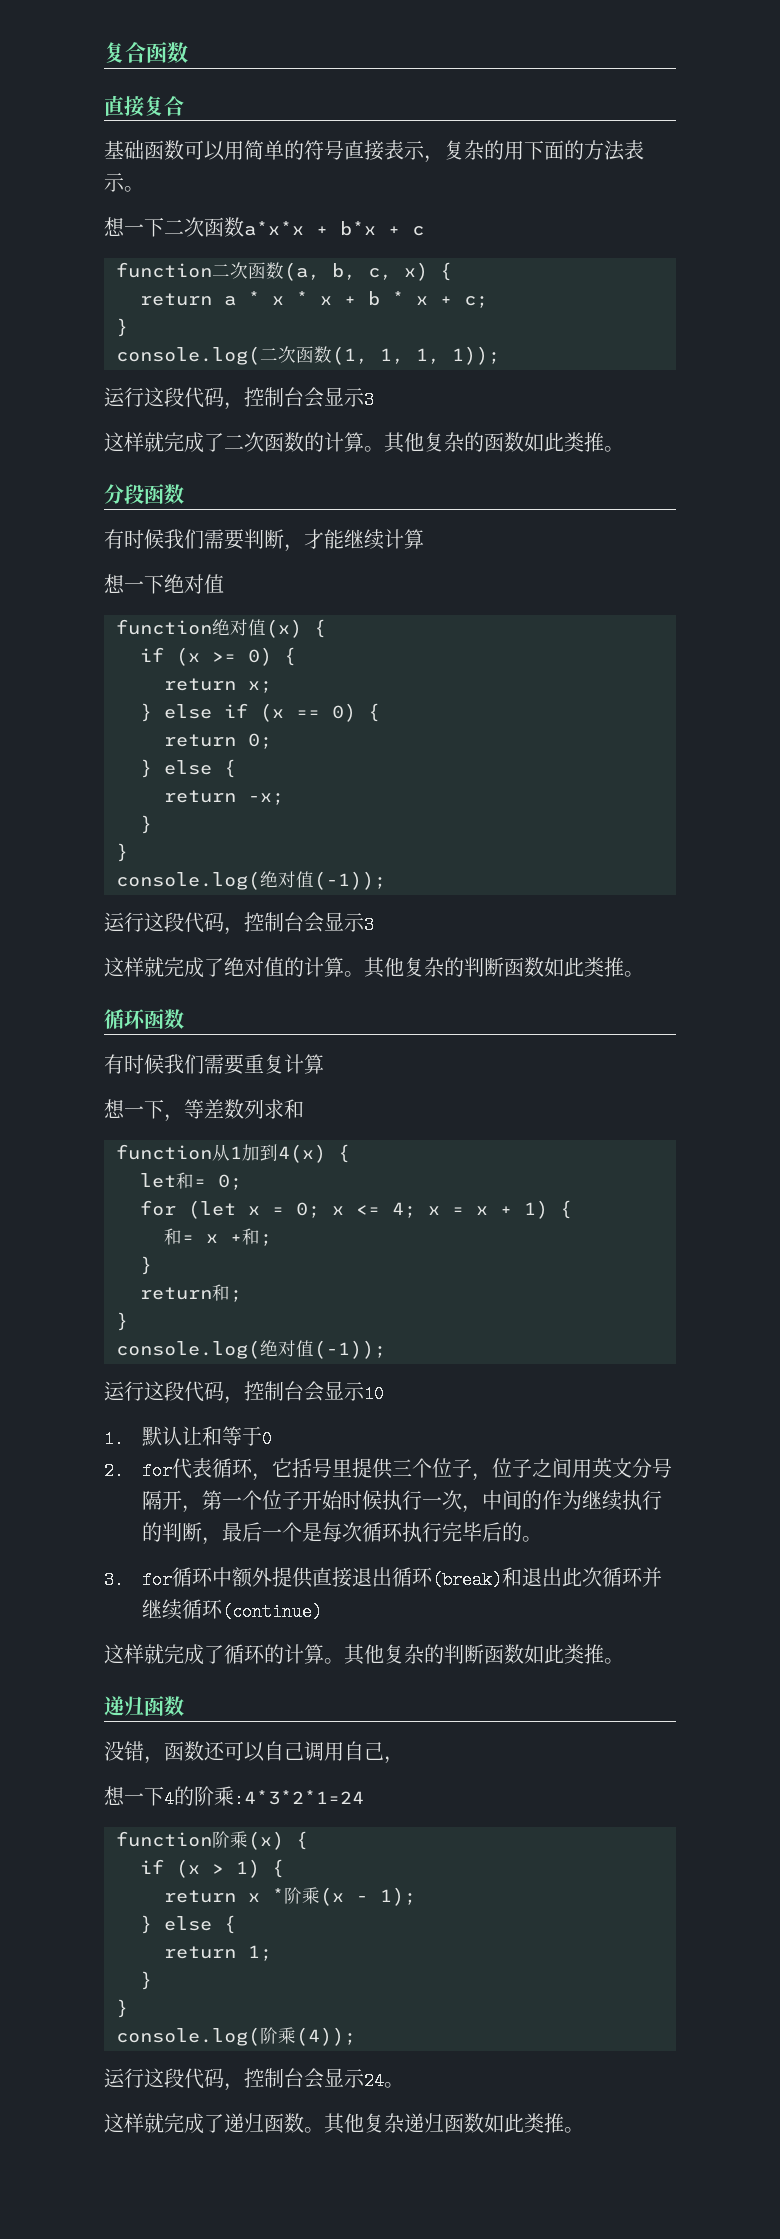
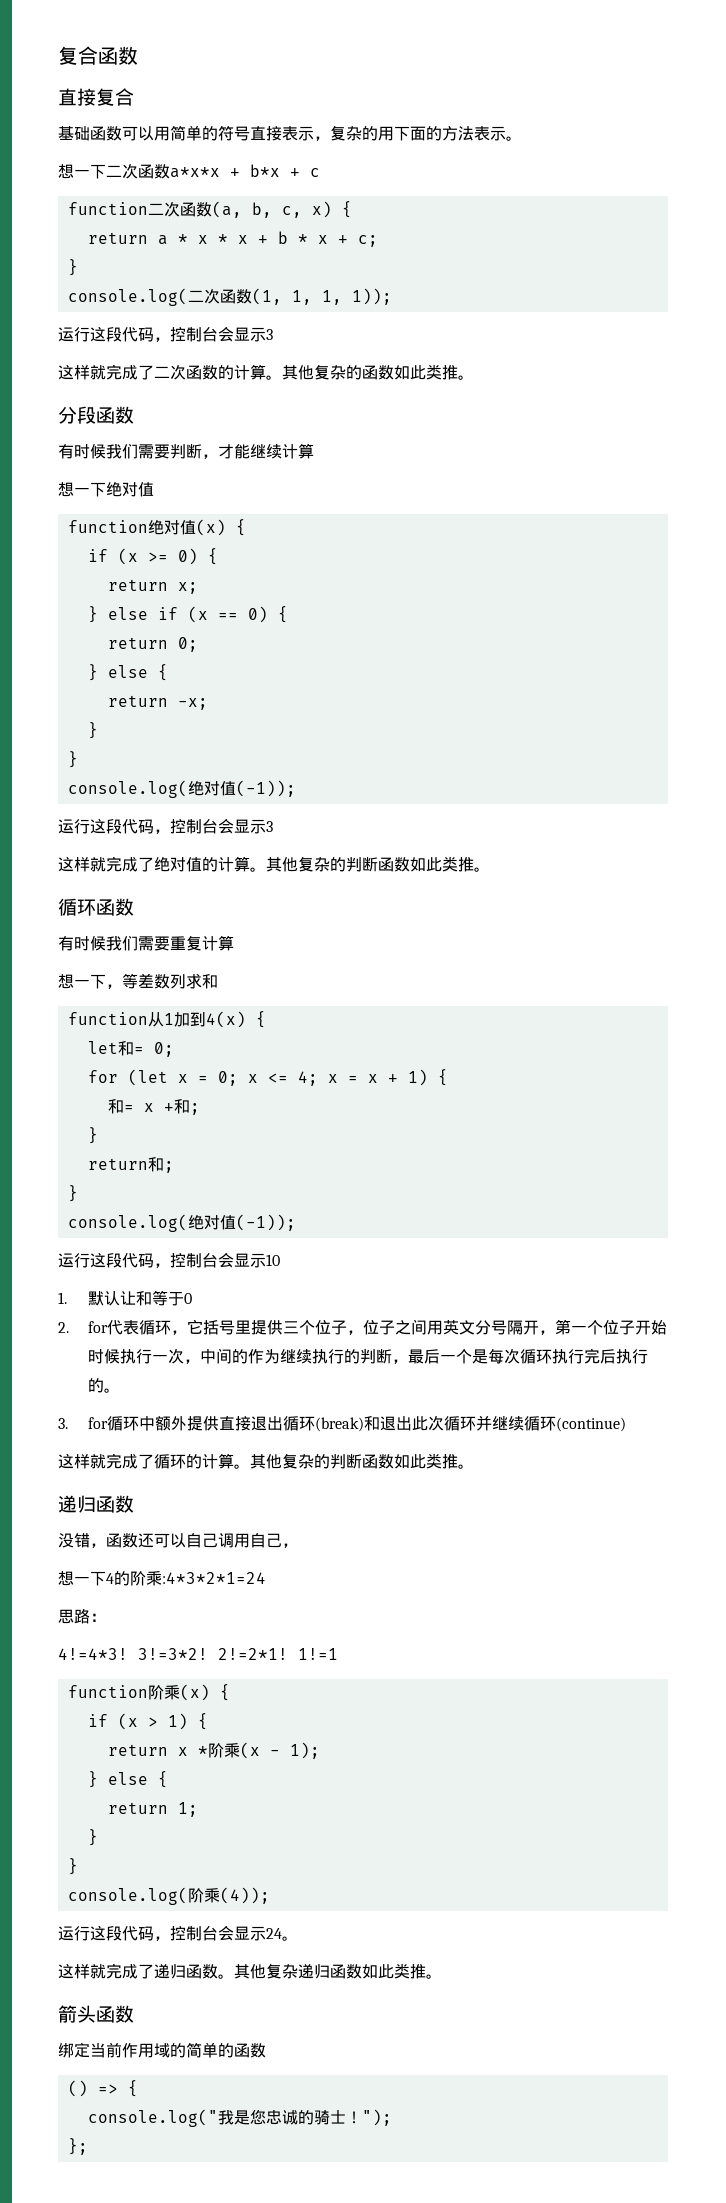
[462,1522,503,1542] 毕后 -> [599,1349,648,1364] 后执行
(364, 1799) none -> [58,1609,106,1624] [58,1648,338,1660] // 思路： // 4!=4*3! 3!=3*2! 2!=2*1! 1!=1
(584, 2130) none -> [58,2005,134,2023] [58,2042,266,2058] [67,2080,138,2097] [87,2109,392,2127] [67,2138,88,2155] // 箭头函数 // 绑定当前作用域的简单的函数 // () => { // console.log("我是您忠诚的骑士！"); // };

